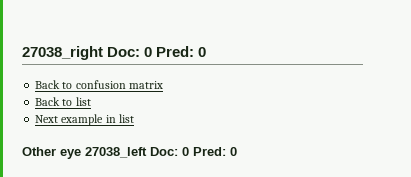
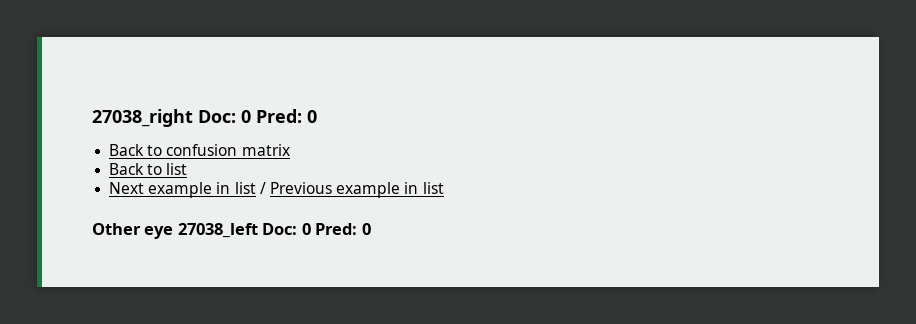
(134, 118) none -> [259,182,444,198] / Previous example in list

